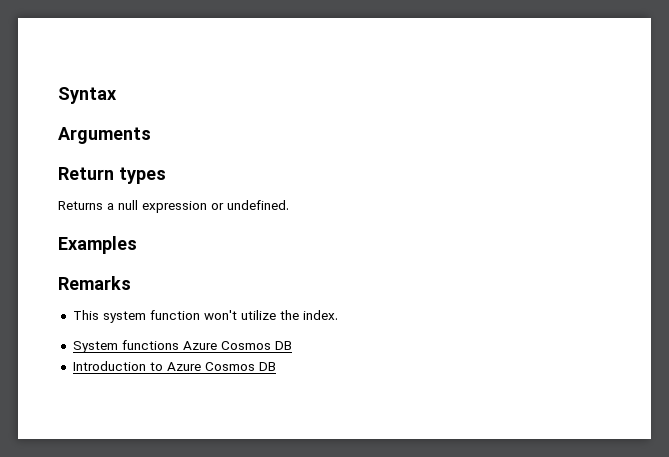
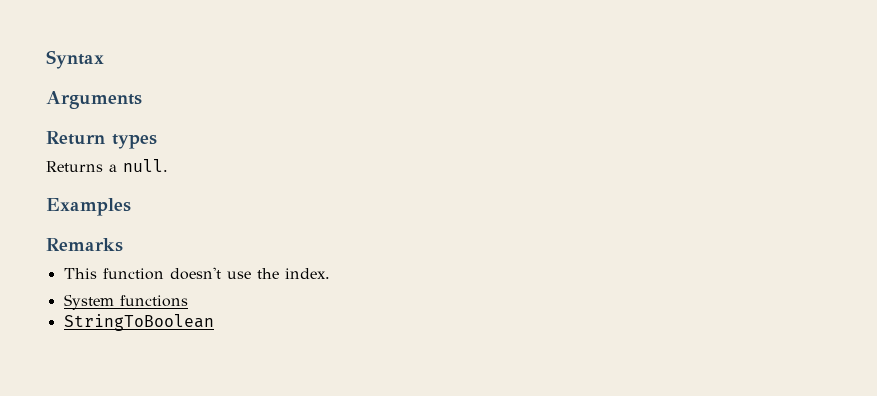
[118,200,289,213] null expression or undefined. -> [123,159,168,172] null.
[102,310,276,323] system function won't utilize -> [102,267,251,280] function doesn't use
[182,341,292,350] [72,361,276,371] Azure Cosmos DB // Introduction to Azure Cosmos DB -> [63,314,214,331] // StringToBoolean

